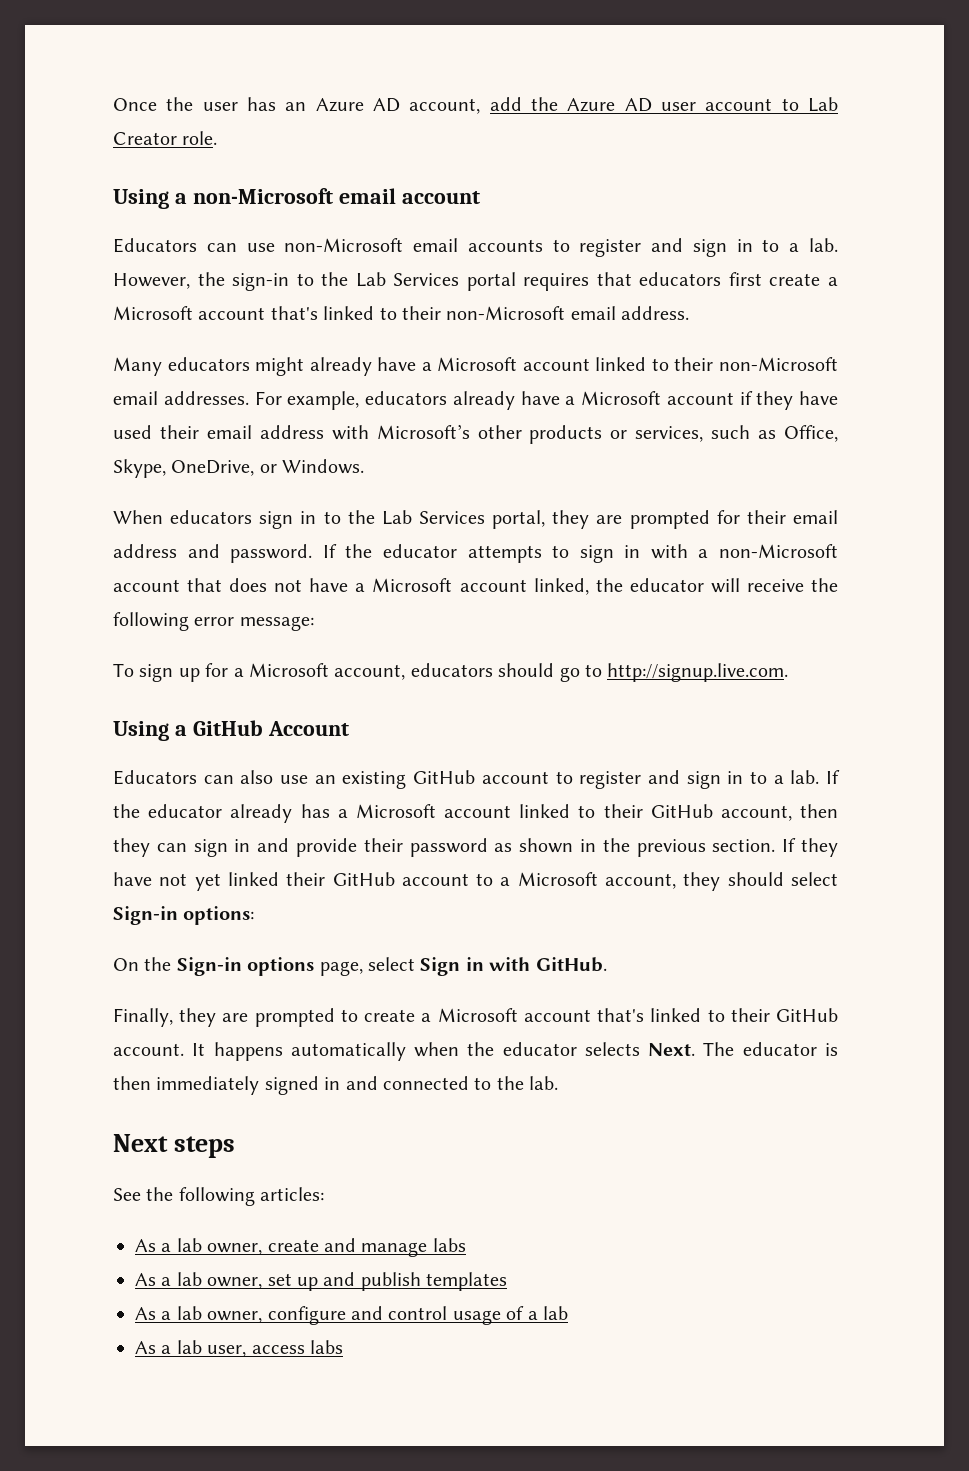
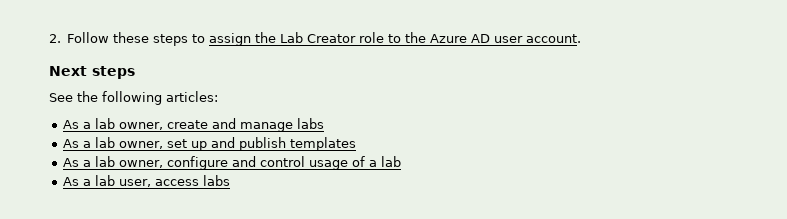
[113,97,838,114] [113,131,218,145] [113,188,480,209] [113,238,838,257] [113,272,839,291] [113,306,690,320] [113,357,838,376] [113,391,838,410] [113,424,838,444] [113,459,365,478] [113,510,838,529] [113,544,838,563] [113,578,839,595] [113,612,314,631] [113,663,789,682] [113,720,349,741] [113,770,840,789] [113,804,838,823] [113,838,838,857] [113,872,838,891] [113,906,255,925] [113,957,607,976] [113,1008,839,1027] [113,1042,838,1061] [113,1076,559,1095] Once the user has an Azure AD account, add the Azure AD user account to Lab Creator role. // Using a non-Microsoft email account // Educators can use non-Microsoft email accounts to register and sign in to a lab. However, the sign-in to the Lab Services portal requires that educators first create a Microsoft account that's linked to their non-Microsoft email address. // Many educators might already have a Microsoft account linked to their non-Microsoft email addresses. For example, educators already have a Microsoft account if they have used their email address with Microsoft’s other products or services, such as Office, Skype, OneDrive, or Windows. // When educators sign in to the Lab Services portal, they are prompted for their email address and password. If the educator attempts to sign in with a non-Microsoft account that does not have a Microsoft account linked, the educator will receive the following error message: // To sign up for a Microsoft account, educators should go to http://signup.live.com. // Using a GitHub Account // Educators can also use an existing GitHub account to register and sign in to a lab. If the educator already has a Microsoft account linked to their GitHub account, then they can sign in and provide their password as shown in the previous section. If they have not yet linked their GitHub account to a Microsoft account, they should select Sign-in options: // On the Sign-in options page, select Sign in with GitHub. // Finally, they are prompted to create a Microsoft account that's linked to their GitHub account. It happens automatically when the educator selects Next. The educator is then immediately signed in and connected to the lab. -> [49,32,582,46] 2. Follow these steps to assign the Lab Creator role to the Azure AD user account.

